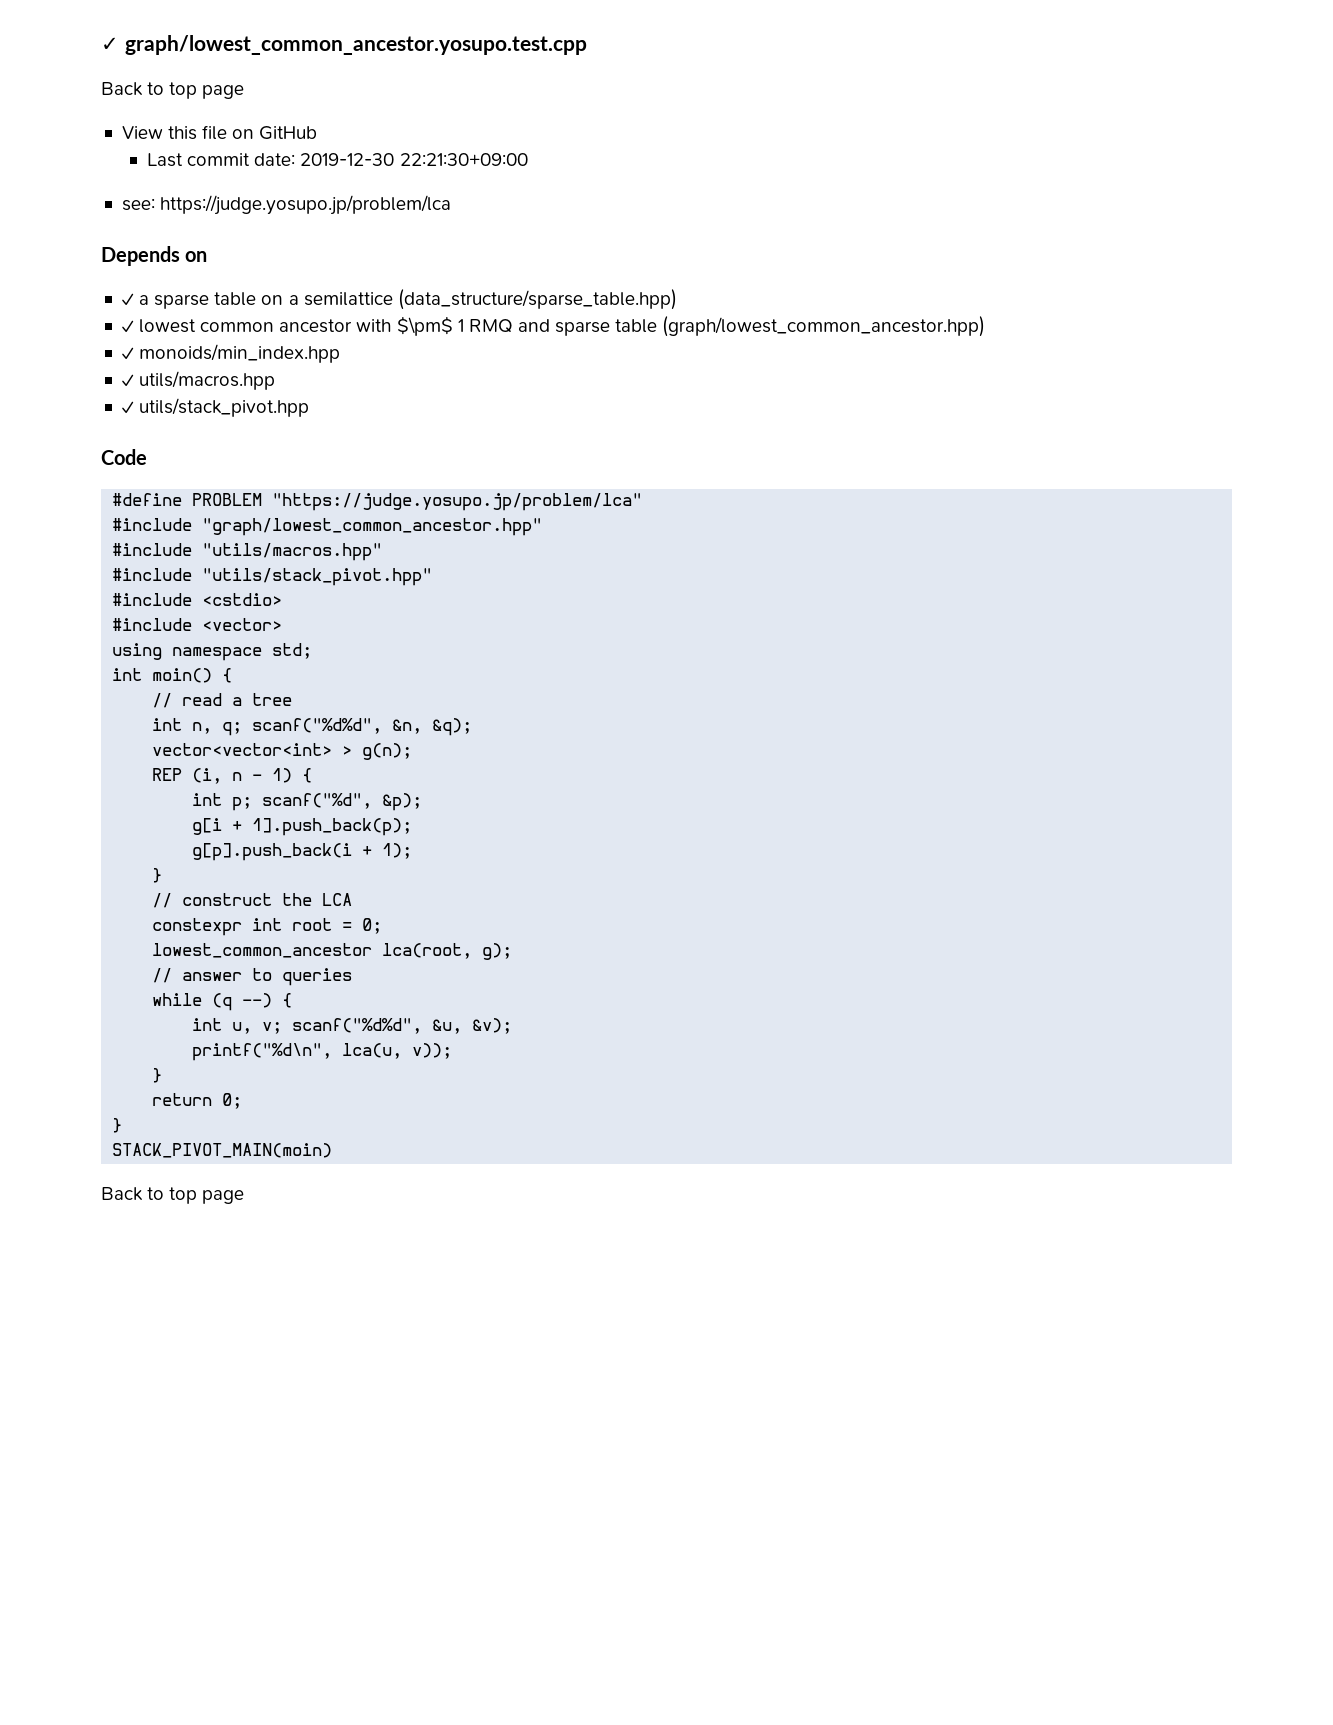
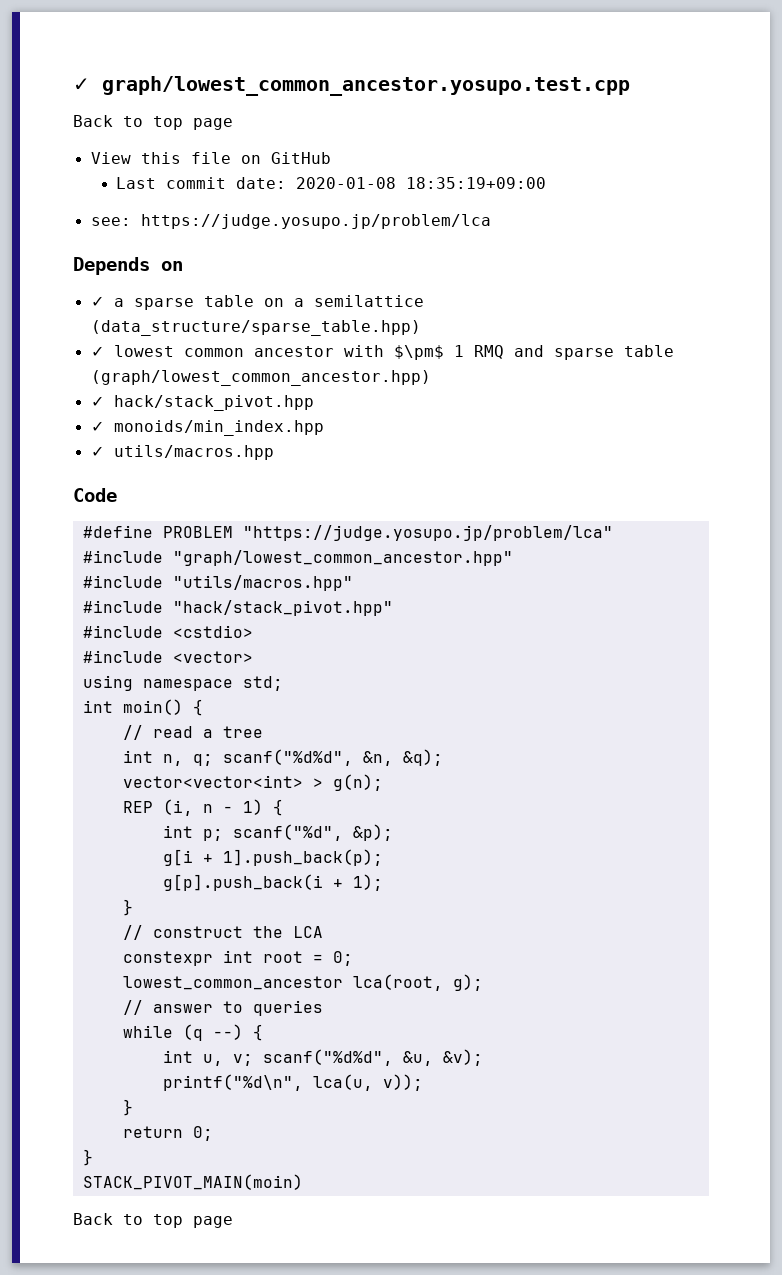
[300,153,528,166] 2019-12-30 22:21:30+09:00 -> [296,177,547,189] 2020-01-08 18:35:19+09:00
(986, 326) none -> [90,395,314,411] // ✓ hack/stack_pivot.hpp
[121,398,310,417] // ✓ utils/stack_pivot.hpp -> (274, 452) none
[202,568,433,586] "utils/stack_pivot.hpp" -> [172,600,393,616] "hack/stack_pivot.hpp"

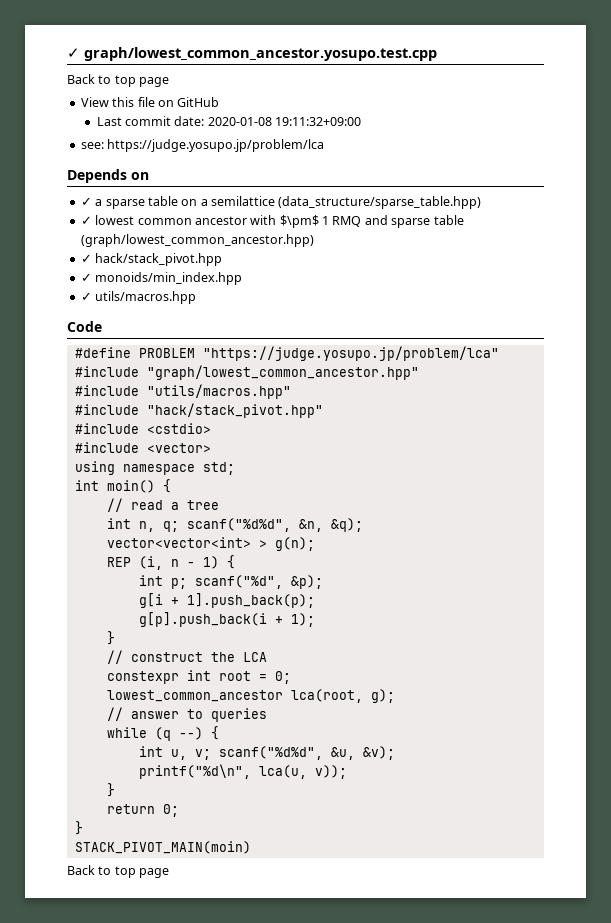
[406,177,547,189] 18:35:19+09:00 -> [275,117,362,126] 19:11:32+09:00

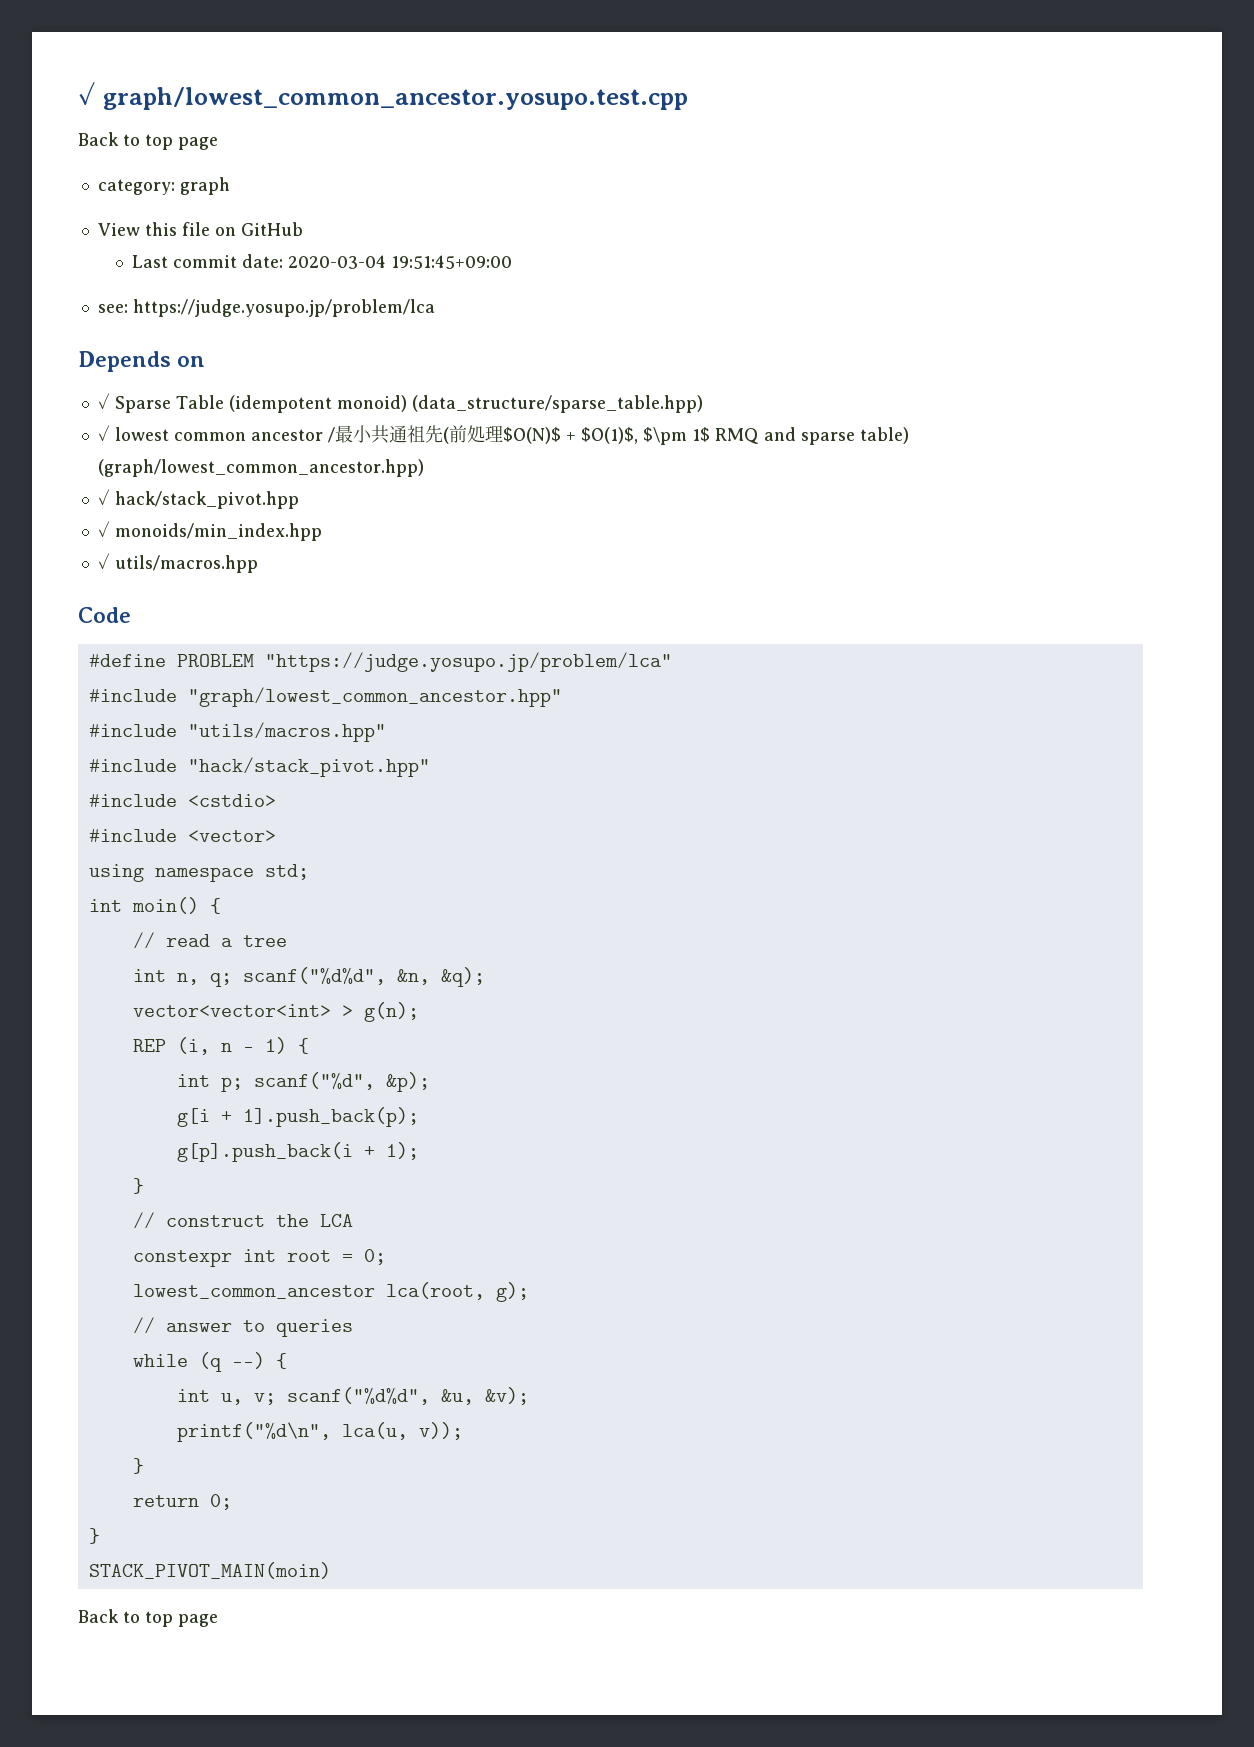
(170, 82) none -> [97,177,230,195] // category: graph
[207,117,362,126] 2020-01-08 19:11:32+09:00 -> [287,255,512,269] 2020-03-04 19:51:45+09:00
[95,196,275,209] a sparse table on a semilattice -> [114,395,407,413] Sparse Table (idempotent monoid)
[250,215,329,228] with $\pm$ 1 -> [327,425,710,445] /最小共通祖先(前処理$O(N)$ + $O(1)$, $\pm 1$
[433,215,464,225] table -> [859,427,909,444] table)

